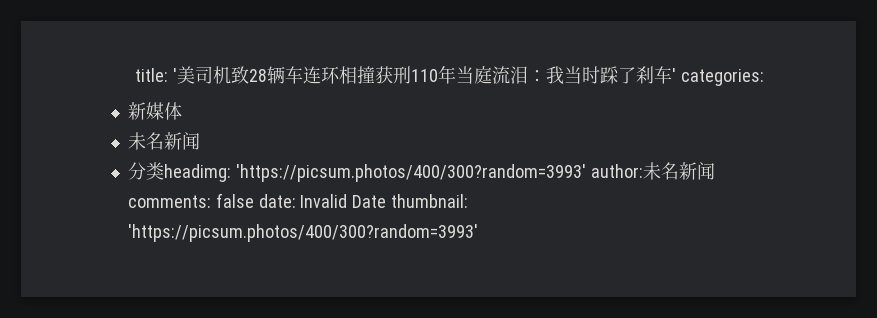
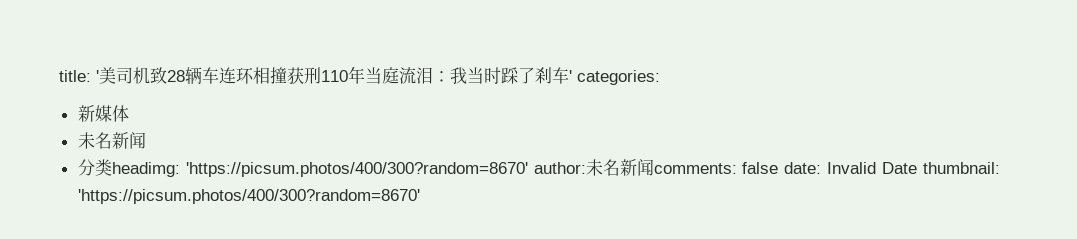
[235,164,586,182] 'https://picsum.photos/400/300?random=3993' -> [185,162,528,177] 'https://picsum.photos/400/300?random=8670'
[127,224,478,242] 'https://picsum.photos/400/300?random=3993' -> [77,189,420,204] 'https://picsum.photos/400/300?random=8670'

